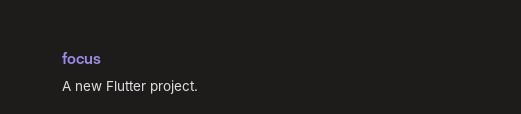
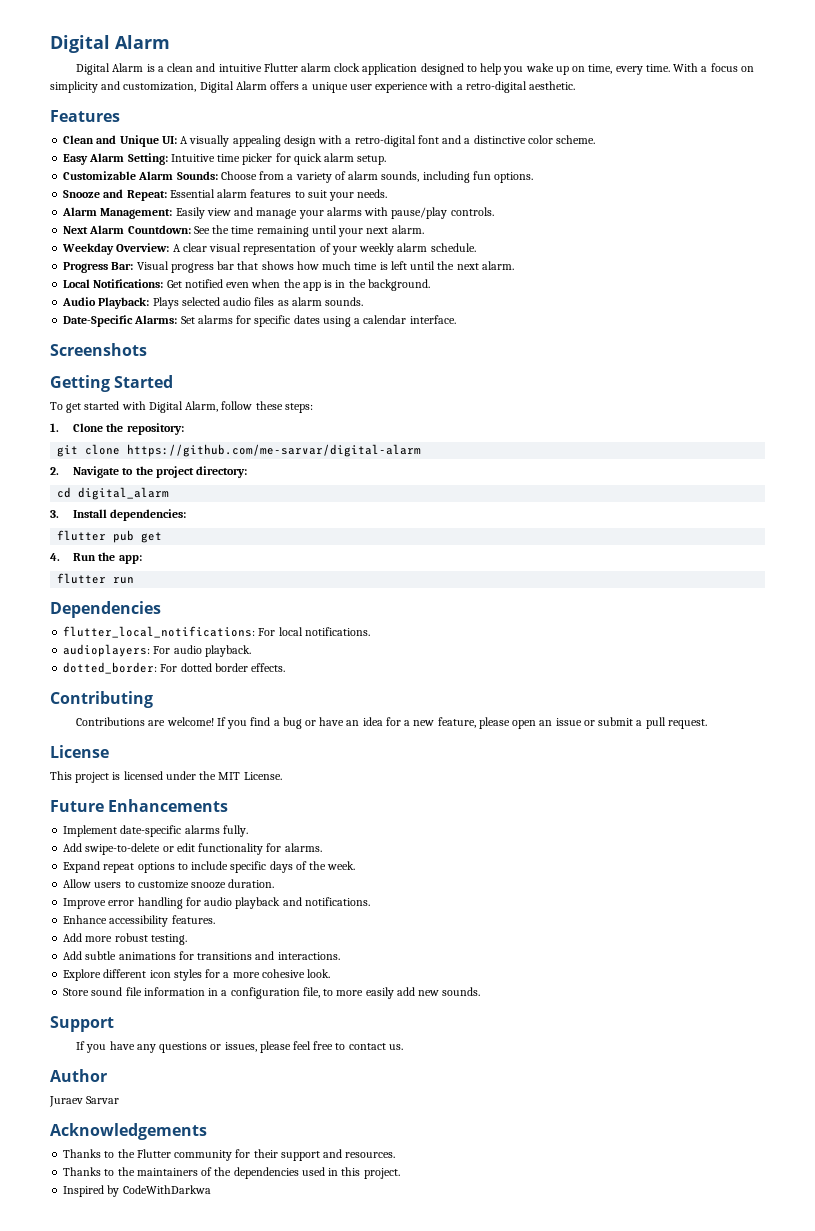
[62,52,101,64] [62,80,198,94] focus // A new Flutter project. -> [50,35,170,53] [76,63,754,75] [50,81,576,93] [50,110,120,122] [63,135,596,147] [63,153,387,165] [63,171,534,183] [63,189,388,201] [62,207,494,219] [63,225,424,237] [62,243,476,255] [63,261,514,273] [63,279,430,291] [62,297,364,309] [63,315,456,327] [50,343,147,356] [50,375,174,392] [50,401,313,413] [50,423,184,435] [57,444,422,457] [50,466,247,478] [57,487,170,500] [50,509,187,521] [57,530,163,543] [50,552,142,564] [57,573,135,584] [50,601,161,618] [63,626,370,638] [63,644,251,657] [63,662,286,674] [50,691,153,708] [76,717,707,729] [50,745,109,758] [50,771,282,783] [50,799,229,812] [63,825,248,837] [63,843,322,855] [63,861,356,873] [63,879,275,889] [63,897,370,909] [63,915,215,927] [63,933,187,945] [63,951,340,960] [63,969,331,981] [63,987,481,999] [50,1016,114,1032] [76,1041,403,1053] [50,1069,107,1082] [49,1096,120,1107] [50,1123,207,1140] [63,1149,396,1161] [63,1167,400,1179] [63,1185,211,1197] Digital Alarm // Digital Alarm is a clean and intuitive Flutter alarm clock application designed to help you wake up on time, every time. With a focus on simplicity and customization, Digital Alarm offers a unique user experience with a retro-digital aesthetic. // Features // Clean and Unique UI: A visually appealing design with a retro-digital font and a distinctive color scheme. // Easy Alarm Setting: Intuitive time picker for quick alarm setup. // Customizable Alarm Sounds: Choose from a variety of alarm sounds, including fun options. // Snooze and Repeat: Essential alarm features to suit your needs. // Alarm Management: Easily view and manage your alarms with pause/play controls. // Next Alarm Countdown: See the time remaining until your next alarm. // Weekday Overview: A clear visual representation of your weekly alarm schedule. // Progress Bar: Visual progress bar that shows how much time is left until the next alarm. // Local Notifications: Get notified even when the app is in the background. // Audio Playback: Plays selected audio files as alarm sounds. // Date-Specific Alarms: Set alarms for specific dates using a calendar interface. // Screenshots // Getting Started // To get started with Digital Alarm, follow these steps: // 1. Clone the repository: // git clone https://github.com/me-sarvar/digital-alarm // 2. Navigate to the project directory: // cd digital_alarm // 3. Install dependencies: // flutter pub get // 4. Run the app: // flutter run // Dependencies // flutter_local_notifications: For local notifications. // audioplayers: For audio playback. // dotted_border: For dotted border effects. // Contributing // Contributions are welcome! If you find a bug or have an idea for a new feature, please open an issue or submit a pull request. // License // This project is licensed under the MIT License. // Future Enhancements // Implement date-specific alarms fully. // Add swipe-to-delete or edit functionality for alarms. // Expand repeat options to include specific days of the week. // Allow users to customize snooze duration. // Improve error handling for audio playback and notifications. // Enhance accessibility features. // Add more robust testing. // Add subtle animations for transitions and interactions. // Explore different icon styles for a more cohesive look. // Store sound file information in a configuration file, to more easily add new sounds. // Support // If you have any questions or issues, please feel free to contact us. // Author // Juraev Sarvar // Acknowledgements // Thanks to the Flutter community for their support and resources. // Thanks to the maintainers of the dependencies used in this project. // Inspired by CodeWithDarkwa

